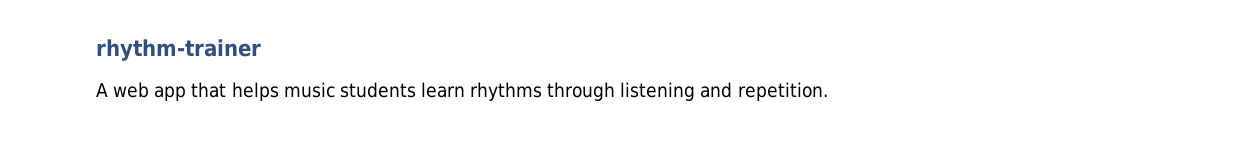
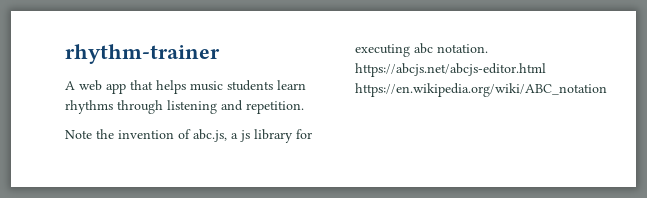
(828, 91) none -> [65,129,312,143] [355,43,488,57] [355,63,546,77] [355,83,607,97] // Note the invention of abc.js, a js library for executing abc notation. https://abcjs.net/abcjs-editor.html https://en.wikipedia.org/wiki/ABC_notation

